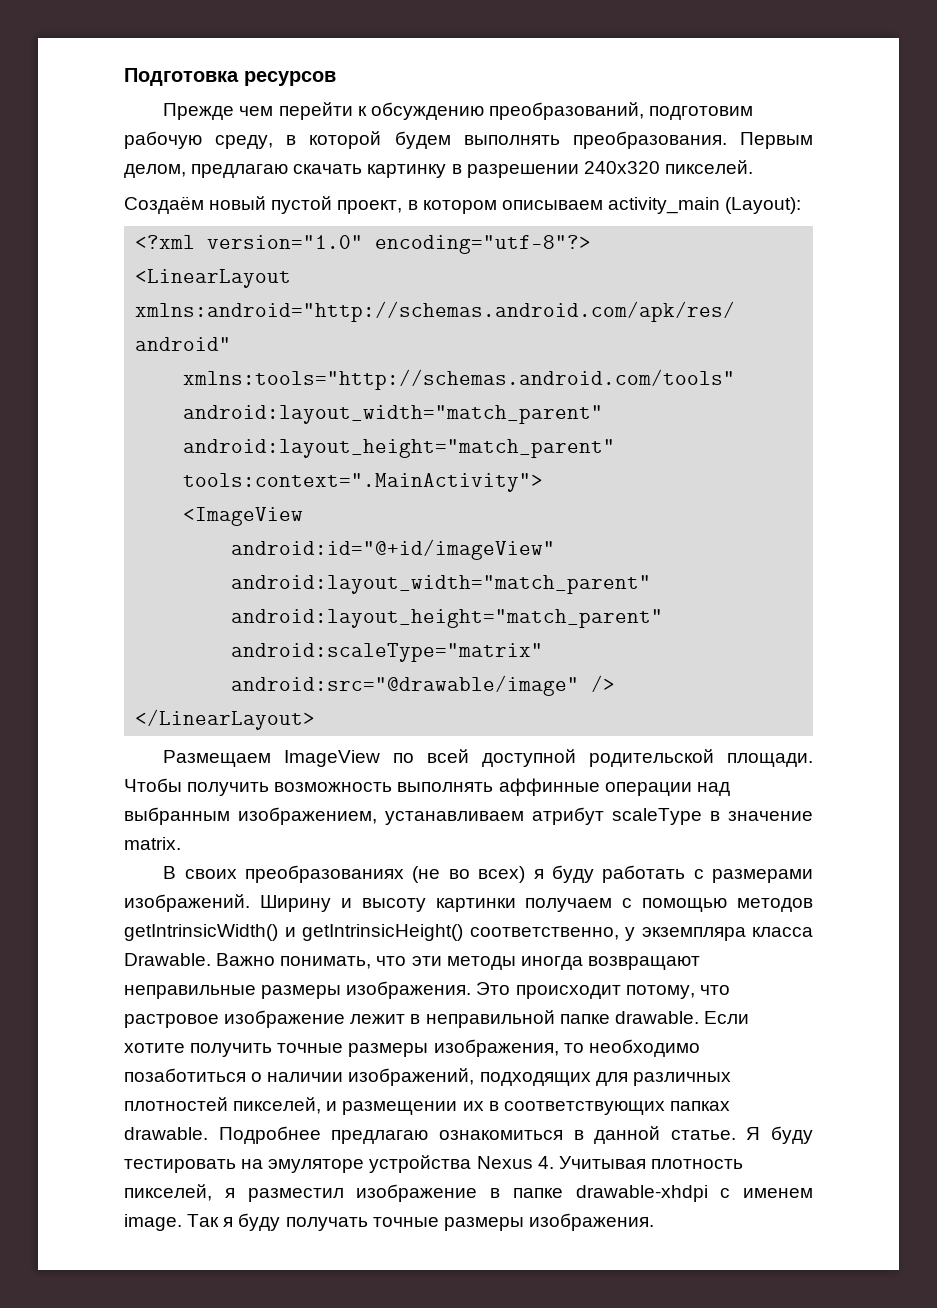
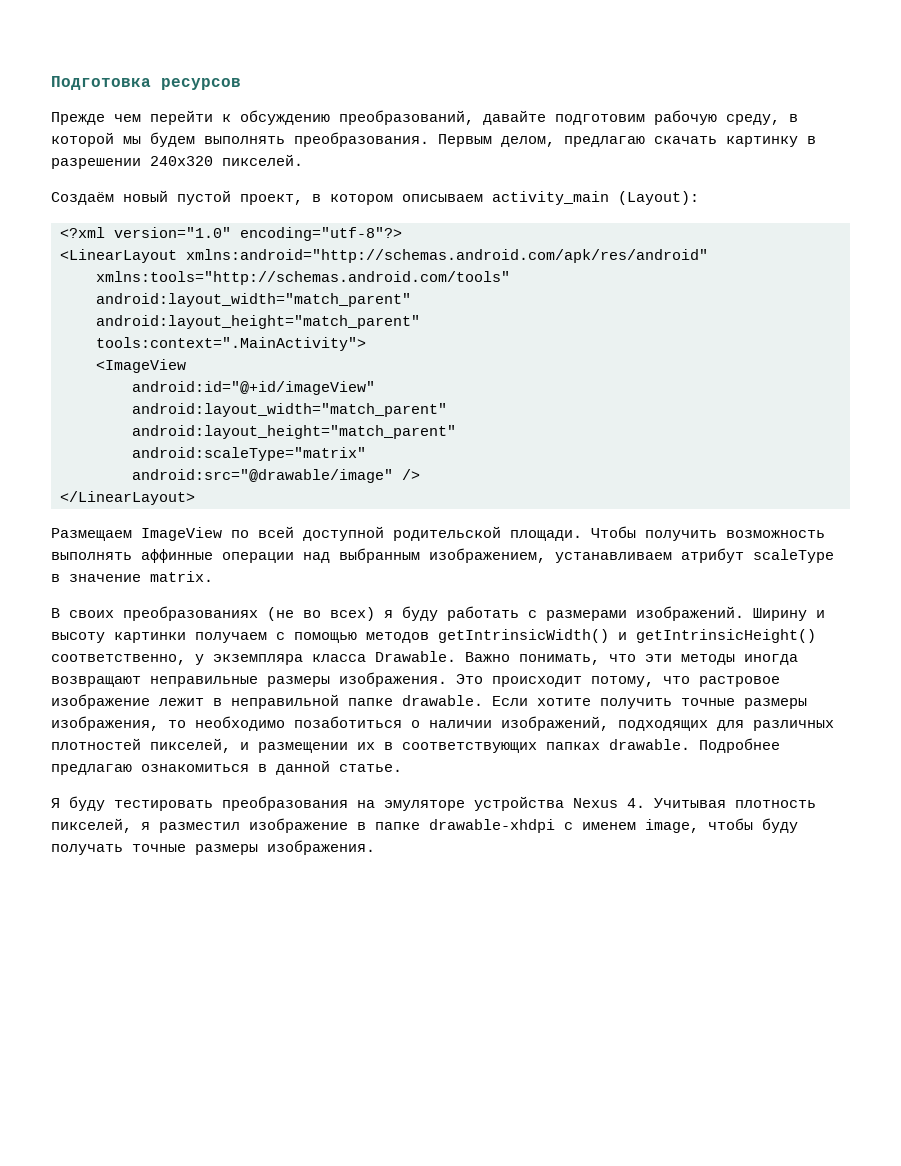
(644, 111) none -> [483,110,546,125] давайте
(382, 140) none -> [123,136,141,144] мы
(736, 1135) none -> (402, 768) //
(236, 1166) none -> [222,796,348,811] преобразования
[124,1214,234,1231] image. Так я -> [645,818,753,833] image, чтобы

